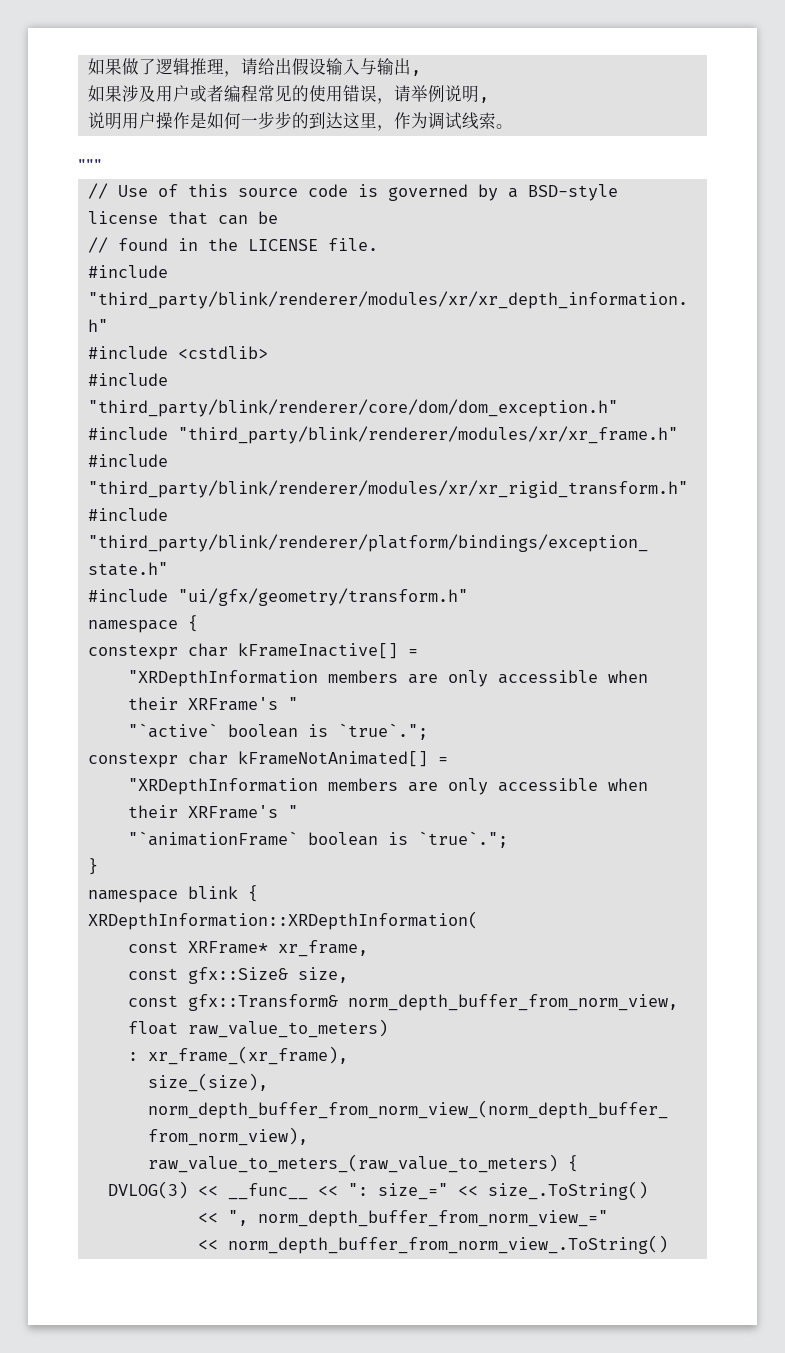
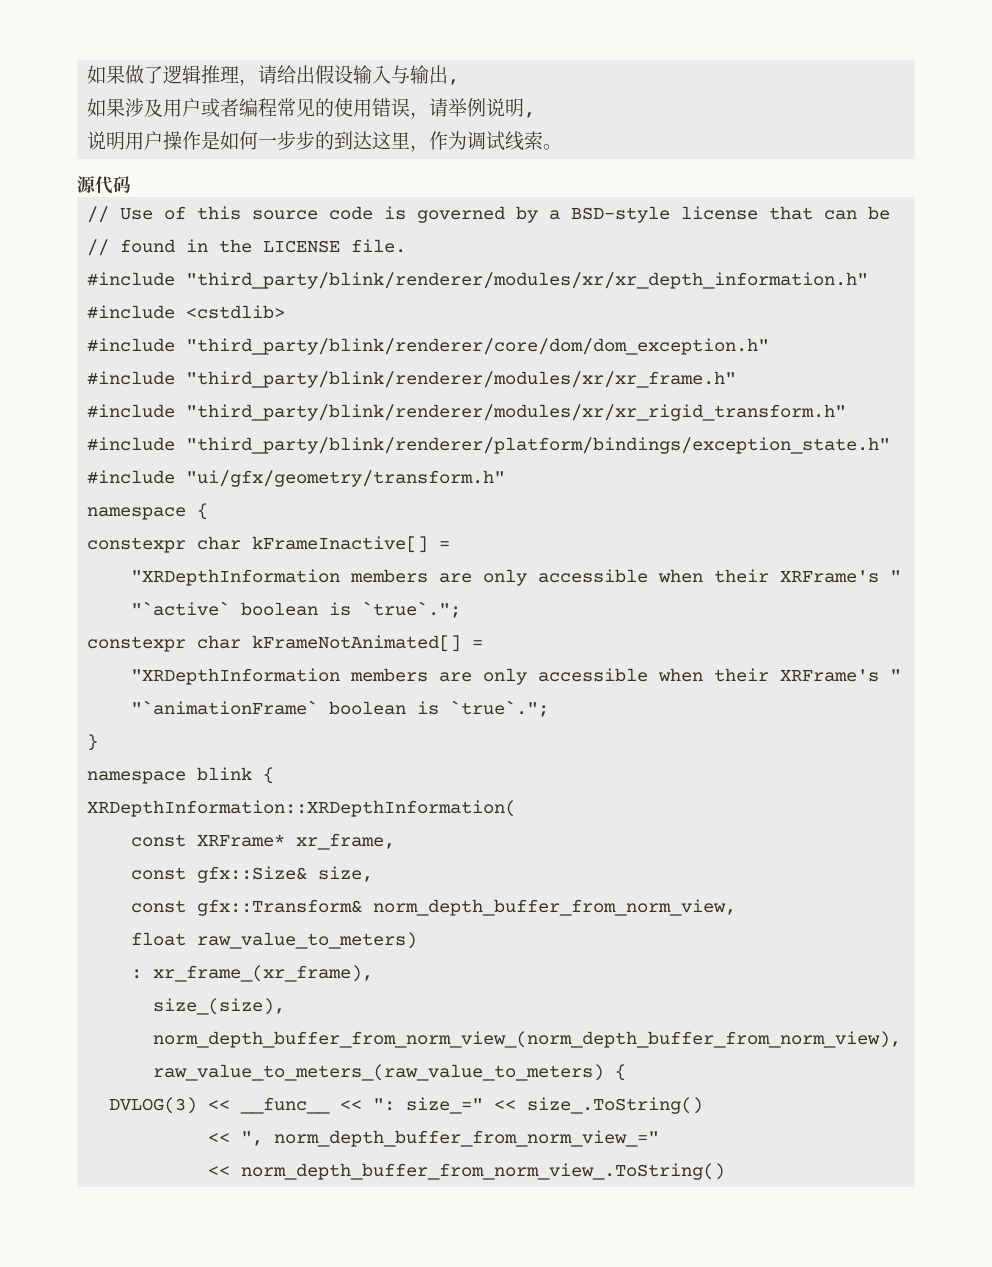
[78,159,102,172] """ -> [77,176,131,194] 源代码

